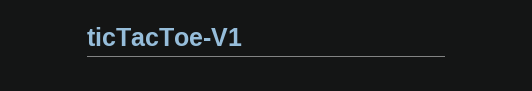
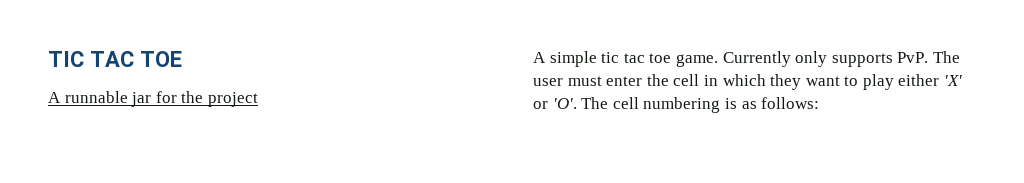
[87,27,242,46] ticTacToe-V1 -> [48,51,182,67] [48,91,258,107] [533,51,960,67] [533,74,963,90] [533,97,820,113] TIC TAC TOE // A runnable jar for the project // A simple tic tac toe game. Currently only supports PvP. The user must enter the cell in which they want to play either 'X' or 'O'. The cell numbering is as follows:

